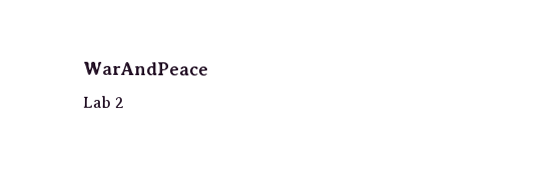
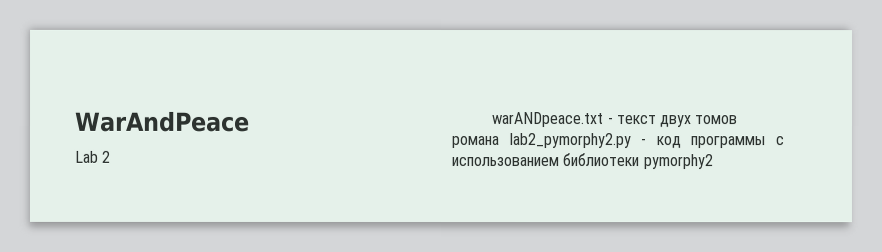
(125, 102) none -> [491,112,739,128] [451,133,784,149] [451,153,713,170] // warANDpeace.txt - текст двух томов романа lab2_pymorphy2.py - код программы с использованием библиотеки pymorphy2

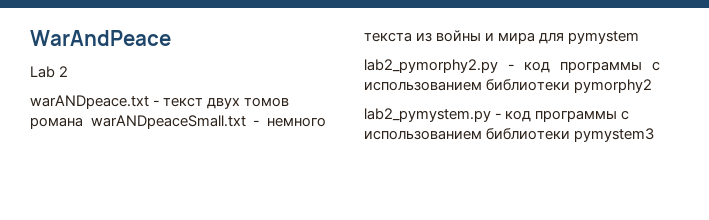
(499, 142) none -> [90,115,326,129] [364,30,640,44] warANDpeaceSmall.txt - немного текста из войны и мира для pymystem //
(713, 162) none -> [364,108,630,122] [364,128,655,142] // lab2_pymystem.py - код программы с использованием библиотеки pymystem3

